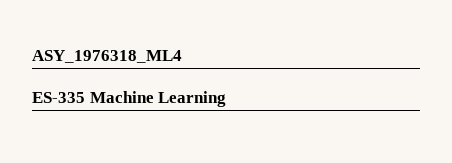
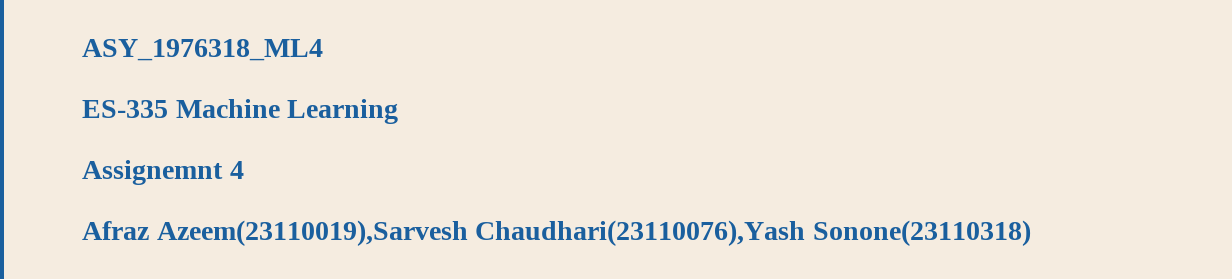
(227, 99) none -> [82,160,244,185] [82,220,1031,246] // Assignemnt 4 // Afraz Azeem(23110019),Sarvesh Chaudhari(23110076),Yash Sonone(23110318)

